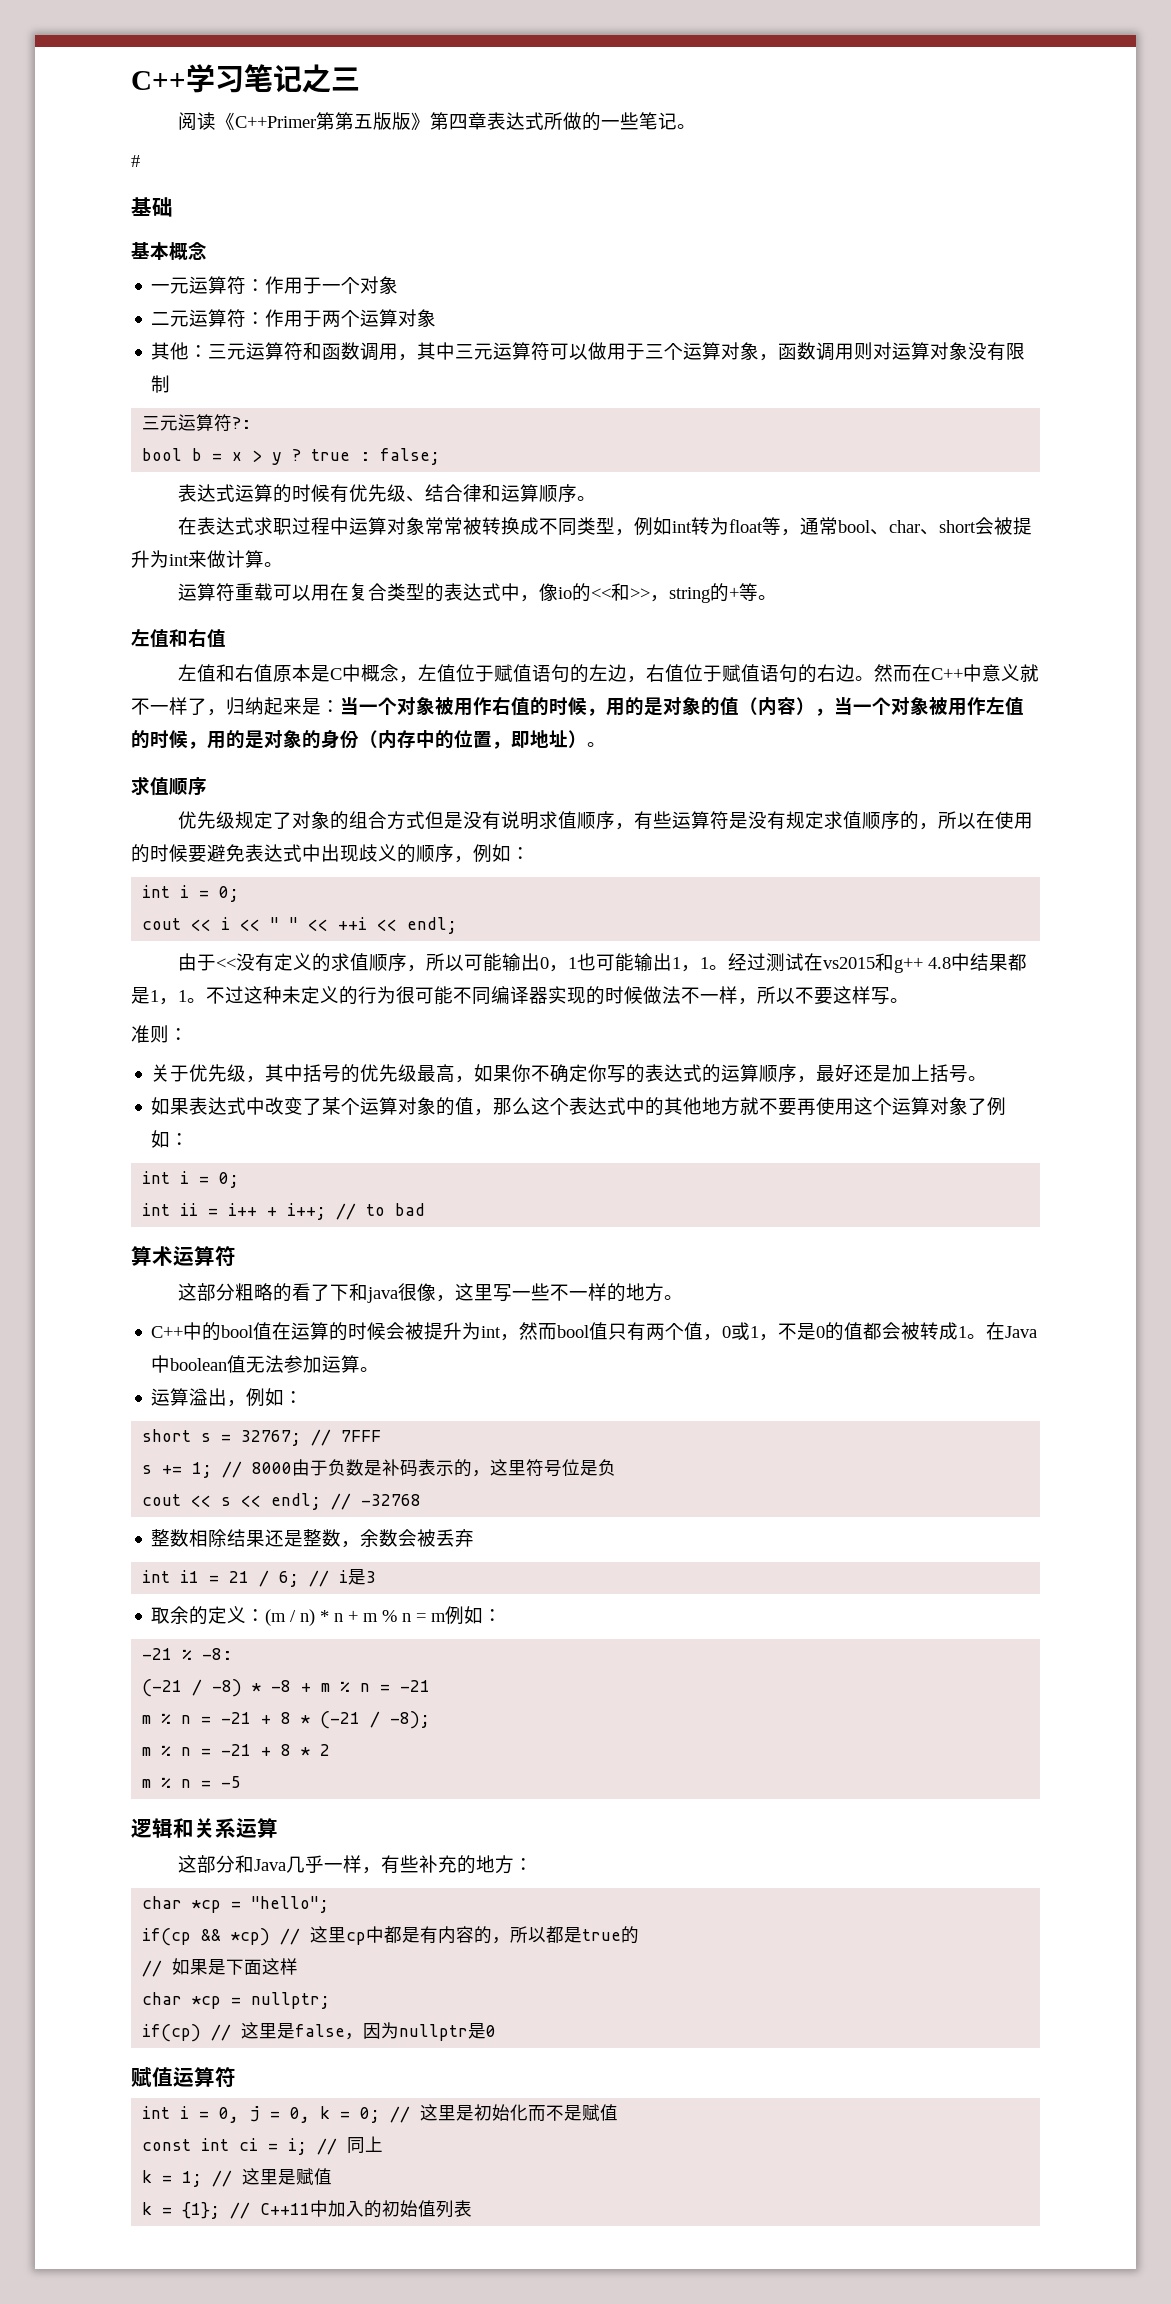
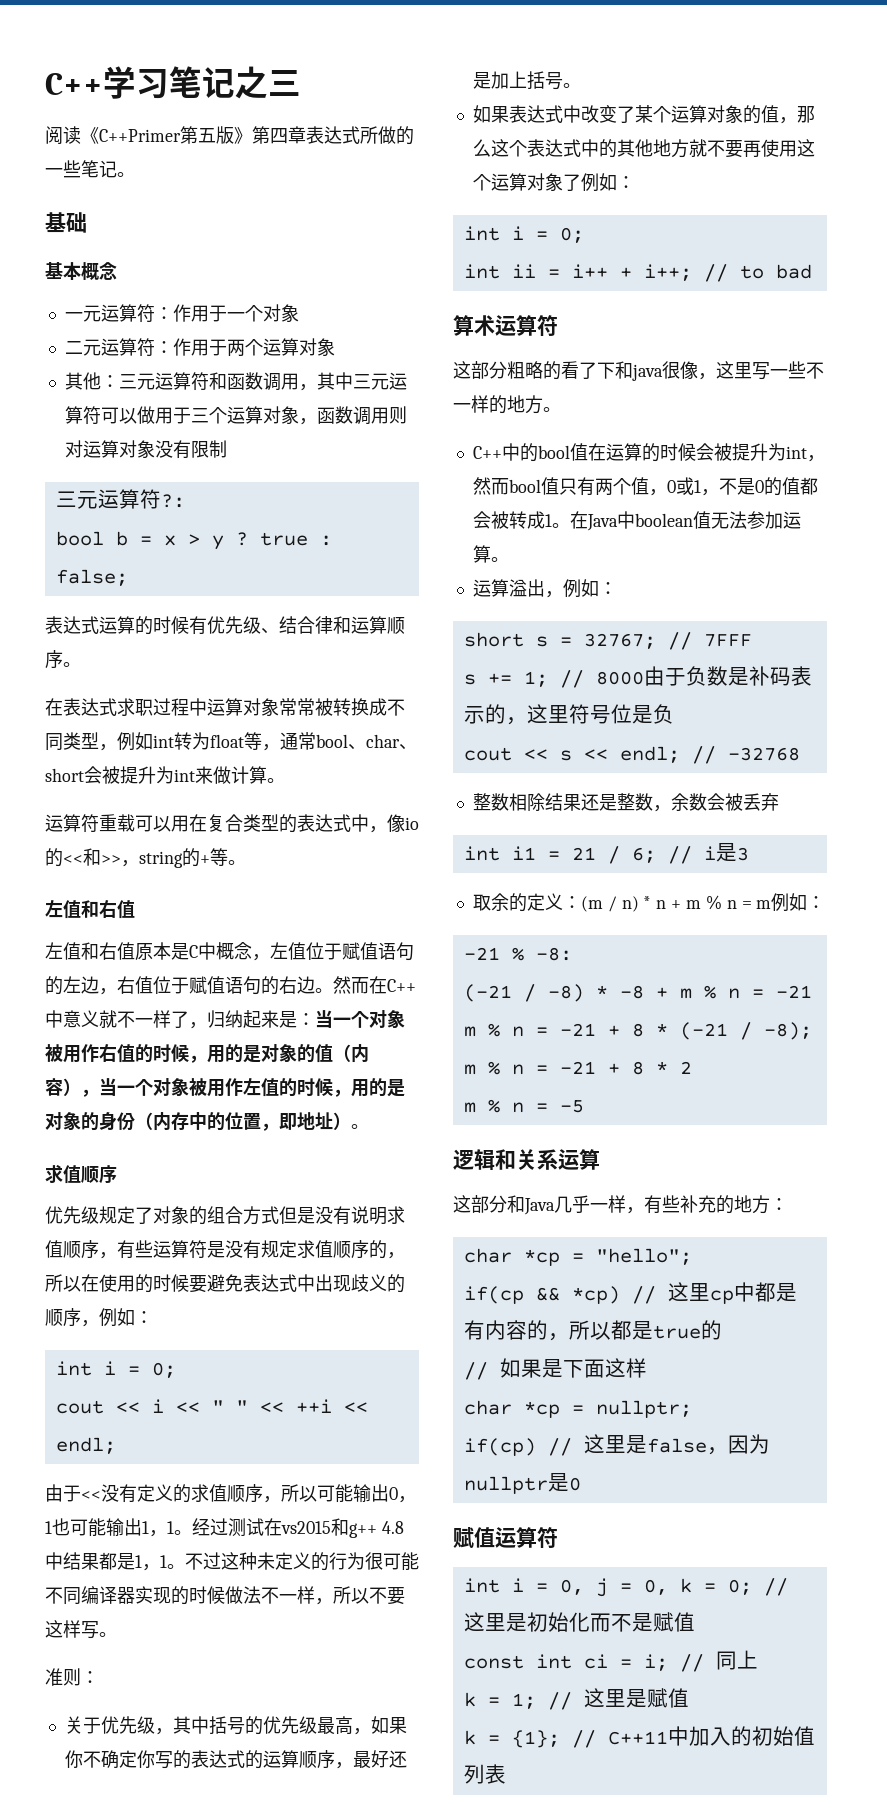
[335,112,393,130] 第五版 -> [198,128,216,143] 五
[131,155,140,167] // # -> (135, 174) none

